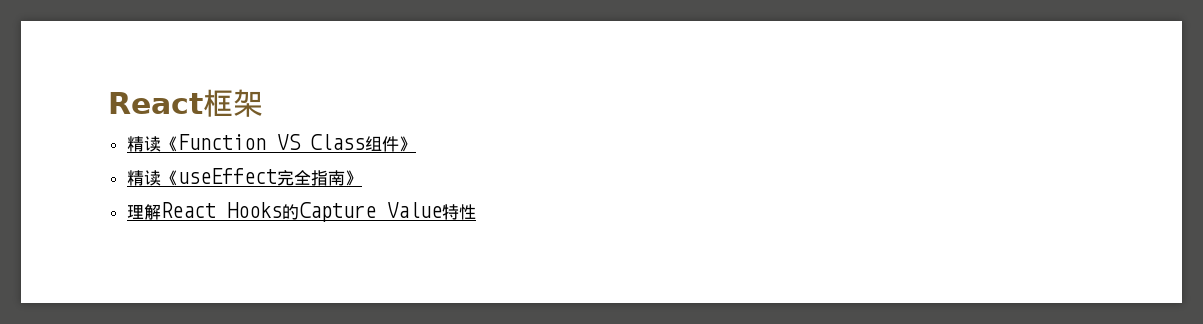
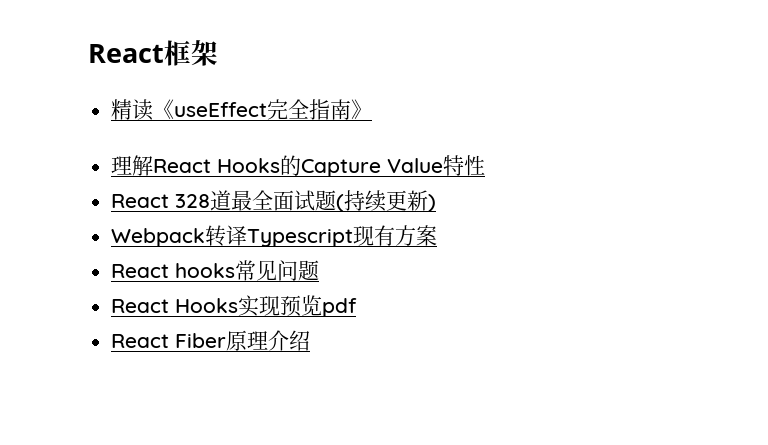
[126,134,416,152] // 精读《Function VS Class组件》 -> (218, 53) none
(476, 212) none -> [111,190,437,212] [111,225,438,247] [111,260,320,281] [111,295,358,317] [111,330,311,351] // React 328道最全面试题(持续更新) // Webpack转译Typescript现有方案 // React hooks常见问题 // React Hooks实现预览pdf // React Fiber原理介绍

